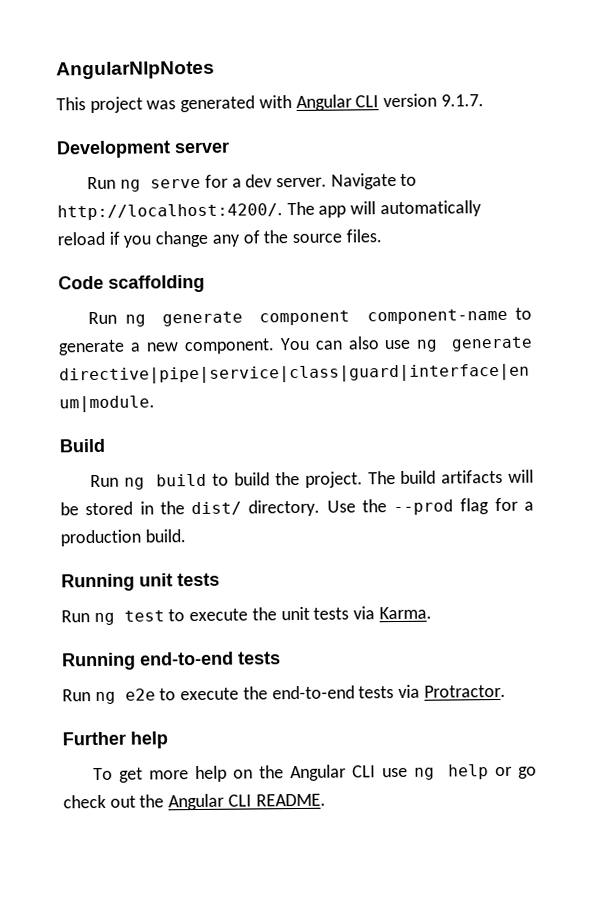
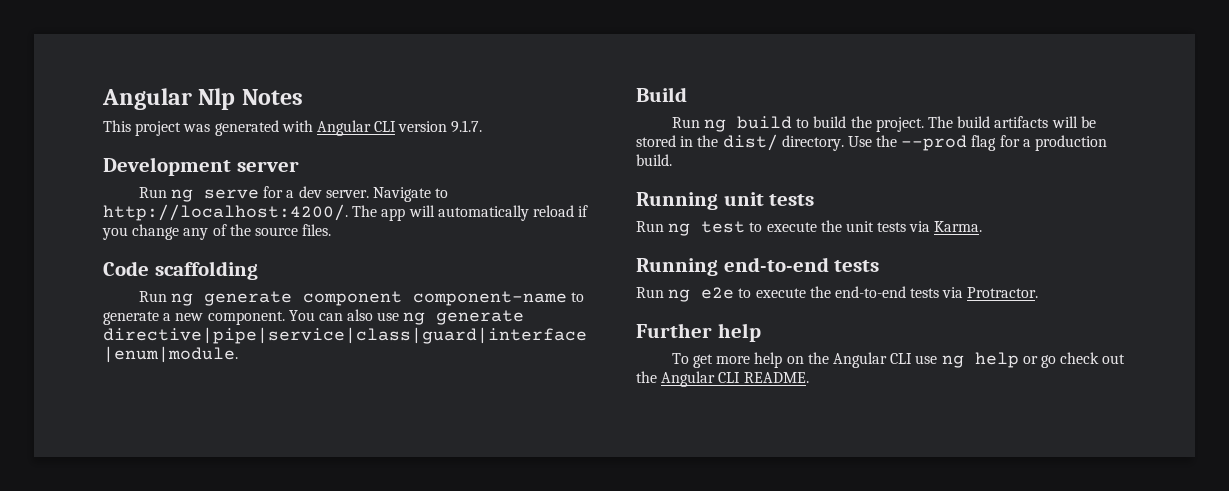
[56,60,215,80] AngularNlpNotes -> [102,88,303,110] Angular Nlp Notes

